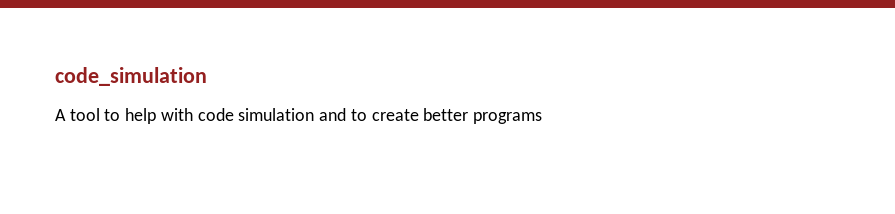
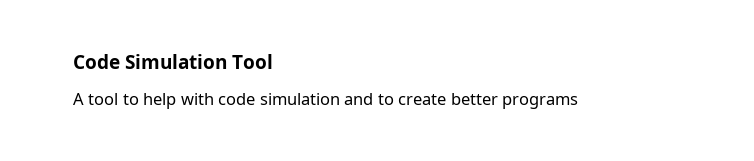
[55,67,207,86] code_simulation -> [73,54,274,69] Code Simulation Tool

